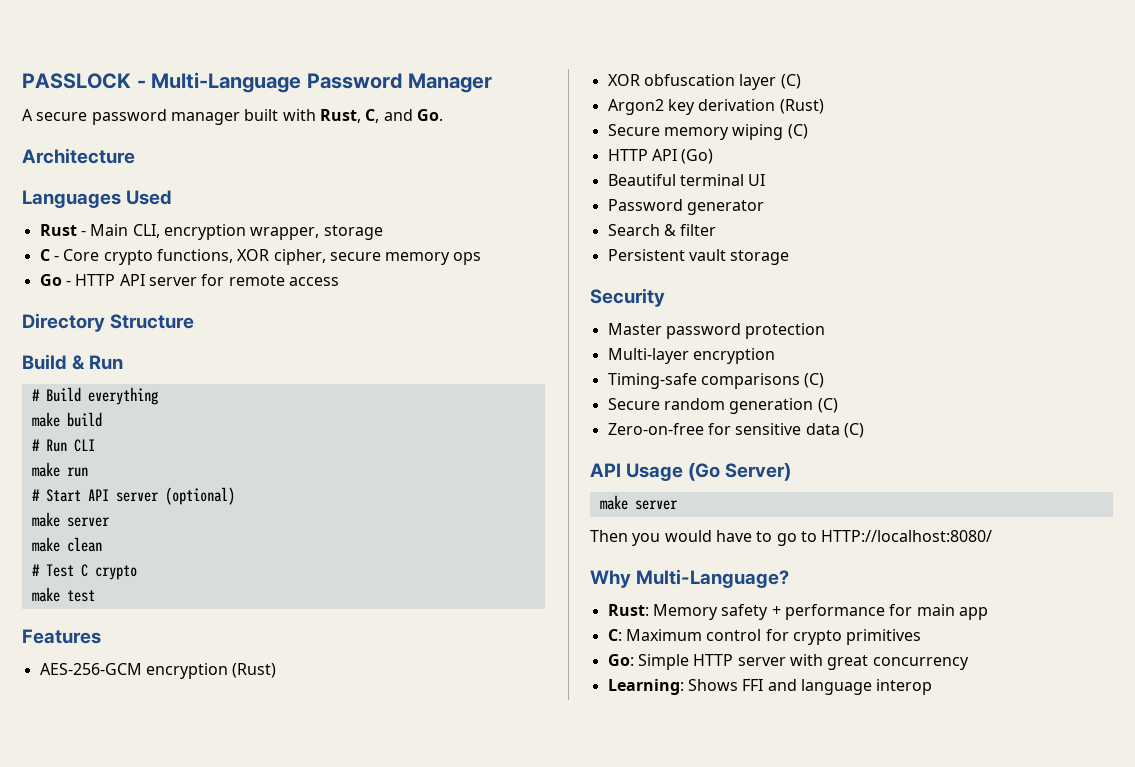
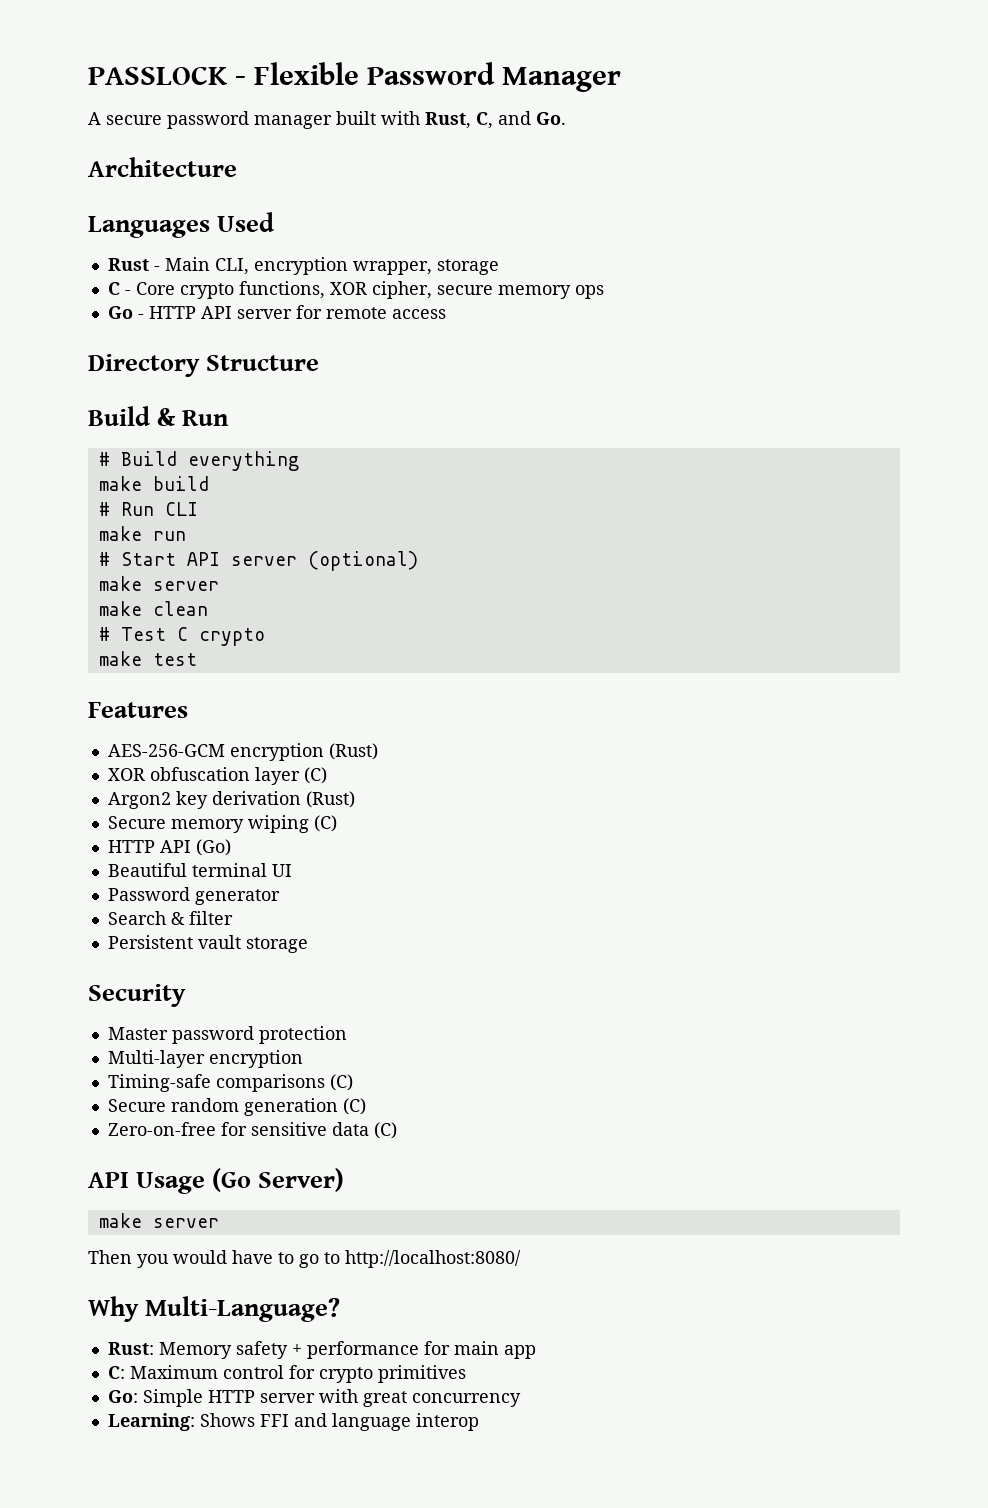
[151,72,302,93] Multi-Language -> [254,62,359,85] Flexible
[821,530,993,542] HTTP://localhost:8080/ -> [345,1250,521,1268] http://localhost:8080/

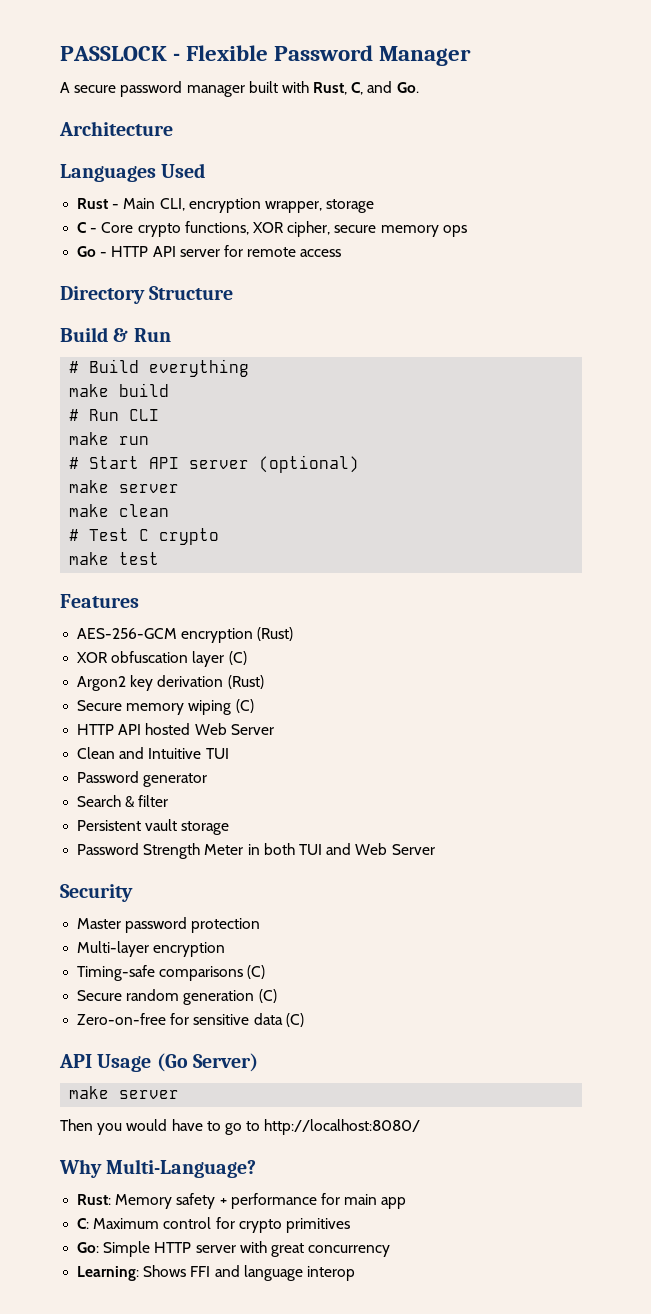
[195,839,231,856] [107,863,292,877] (Go) // Beautiful terminal UI -> [145,723,274,735] [77,747,229,759] hosted Web Server // Clean and Intuitive TUI
(308, 945) none -> [77,843,435,859] // Password Strength Meter in both TUI and Web Server

